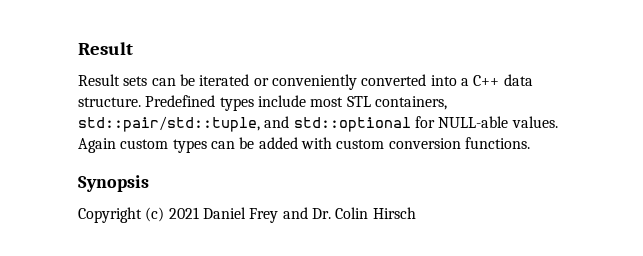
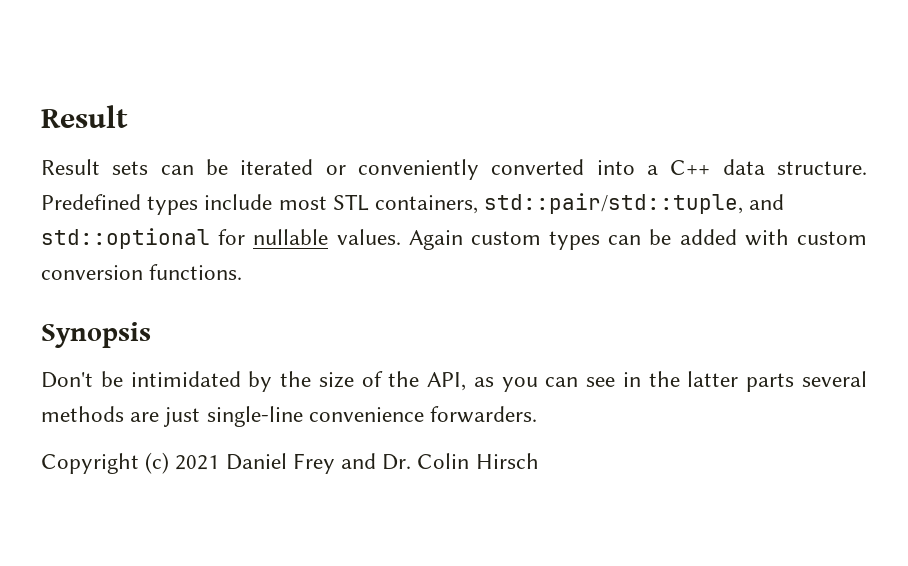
[438,116,509,128] NULL-able -> [253,229,329,245] nullable
(149, 183) none -> [41,371,867,392] [41,406,538,427] // Don't be intimidated by the size of the API, as you can see in the latter parts several methods are just single-line convenience forwarders.

